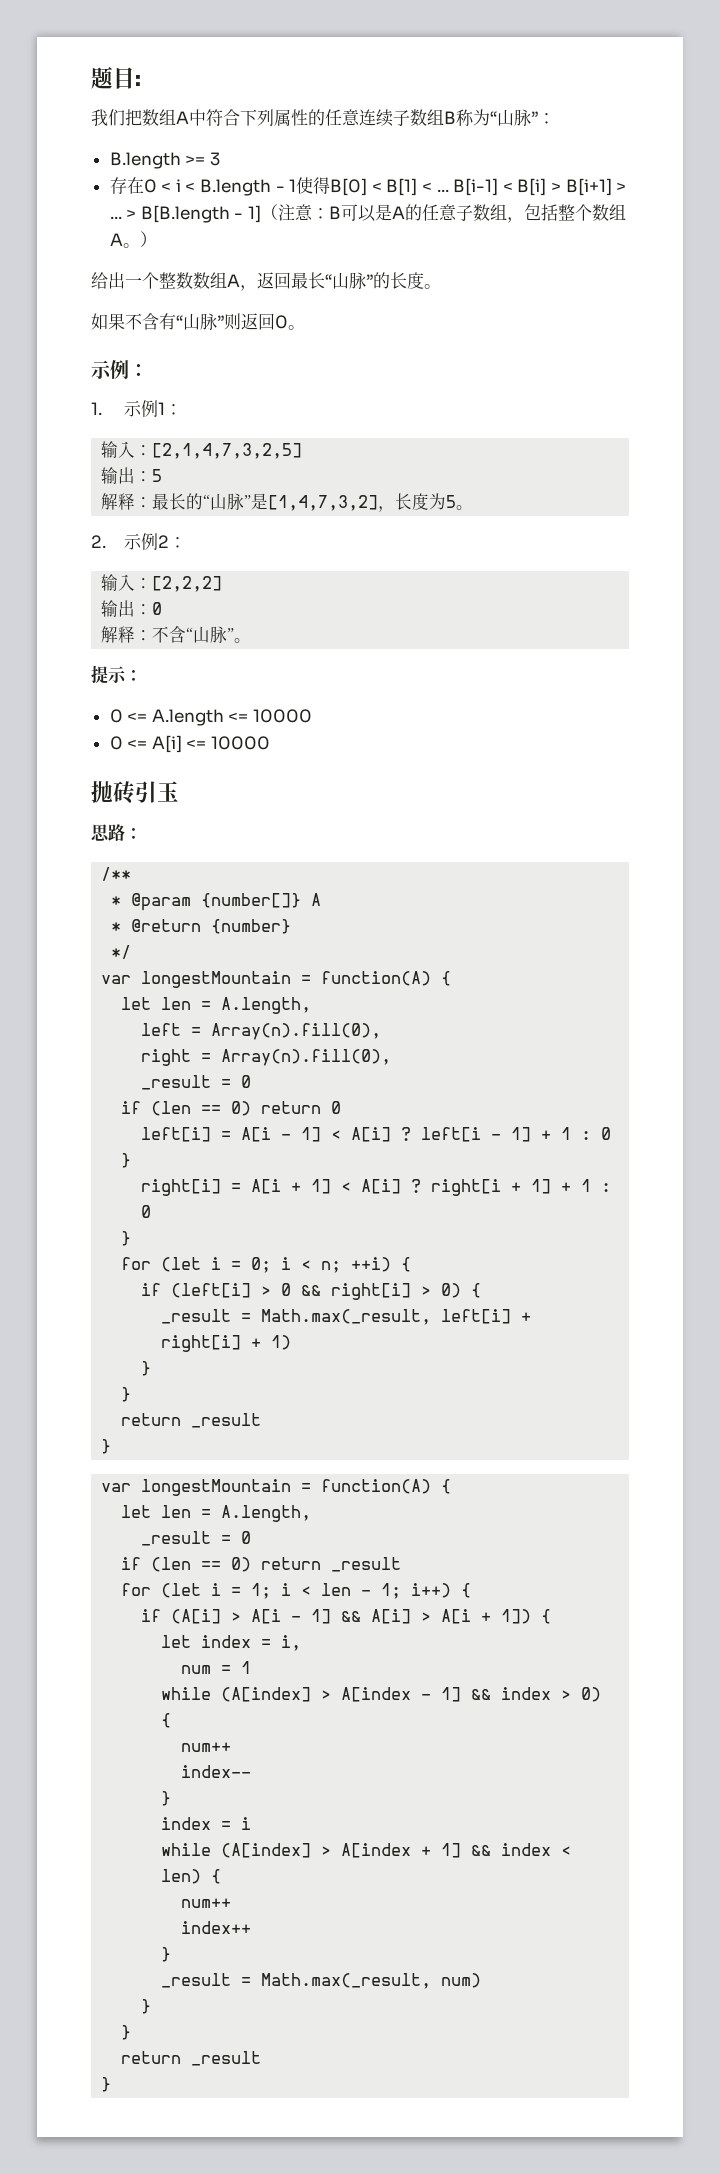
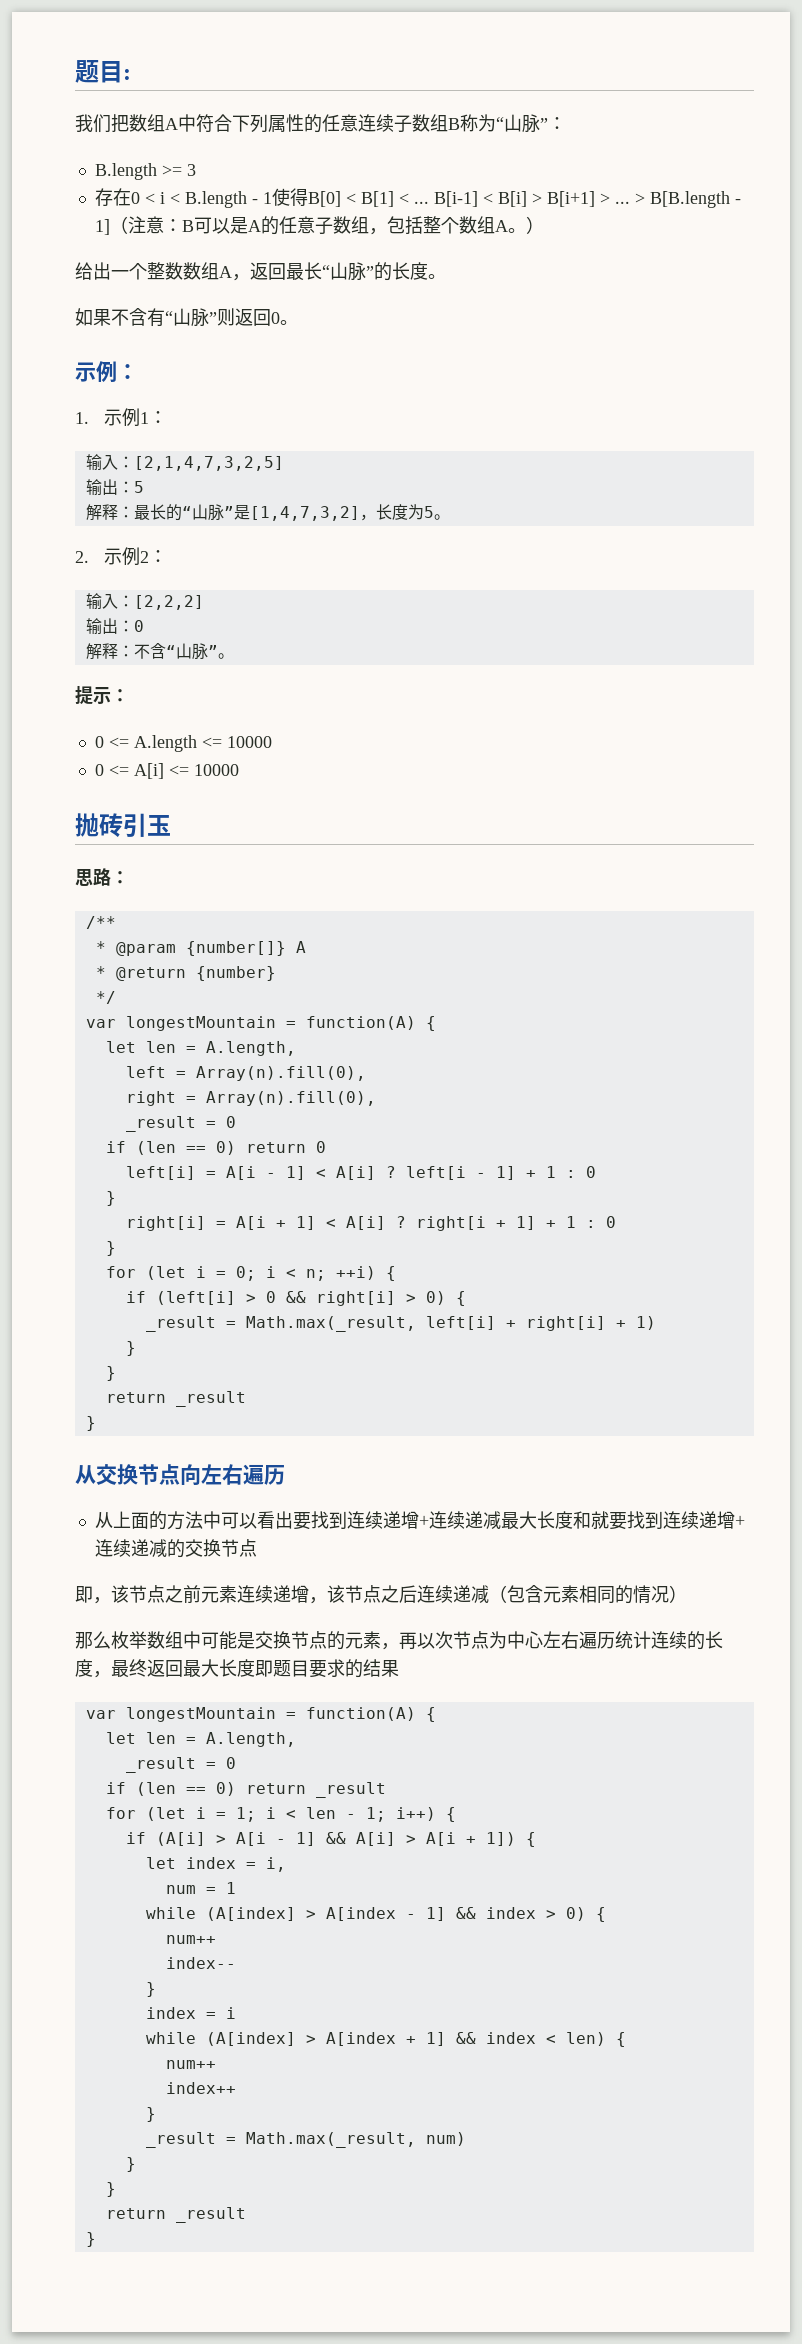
(112, 1446) none -> [75,1464,285,1485] [94,1511,745,1530] [94,1539,257,1558] [75,1585,687,1604] [75,1631,723,1650] [75,1659,399,1678] // 从交换节点向左右遍历 // 从上面的方法中可以看出要找到连续递增+连续递减最大长度和就要找到连续递增+连续递减的交换节点 // 即，该节点之前元素连续递增，该节点之后连续递减（包含元素相同的情况） // 那么枚举数组中可能是交换节点的元素，再以次节点为中心左右遍历统计连续的长度，最终返回最大长度即题目要求的结果

